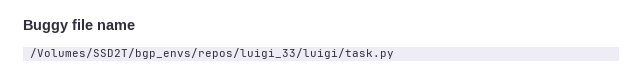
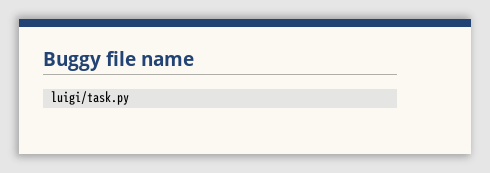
[29,48,394,59] /Volumes/SSD2T/bgp_envs/repos/luigi_33/luigi/task.py -> [51,91,130,105] luigi/task.py

